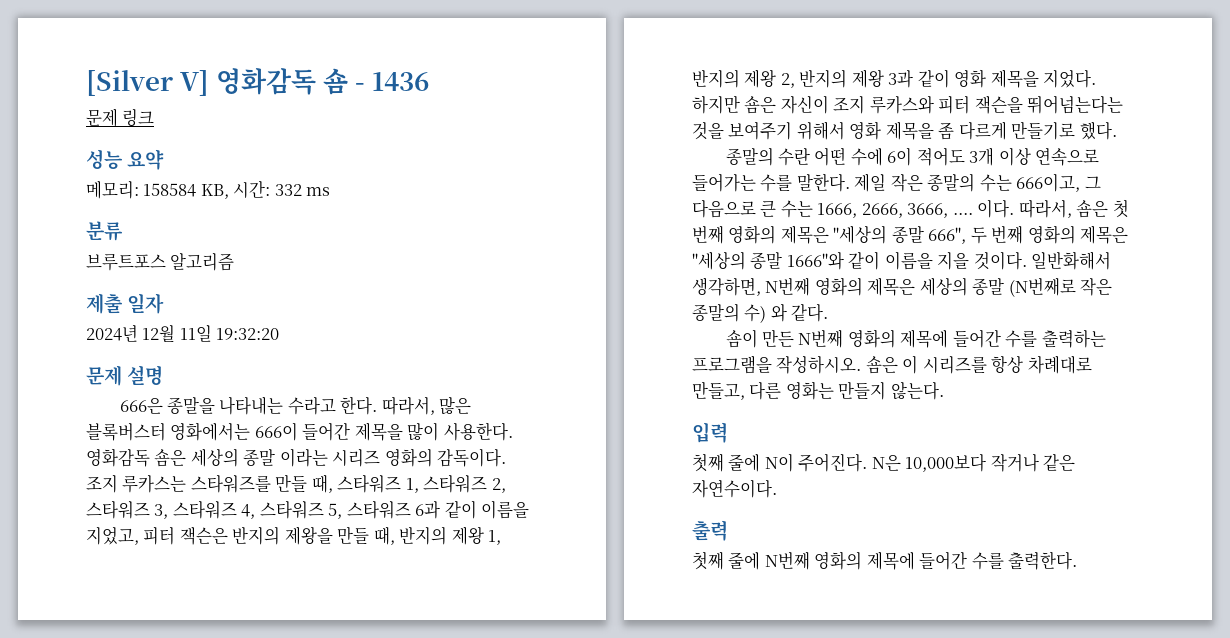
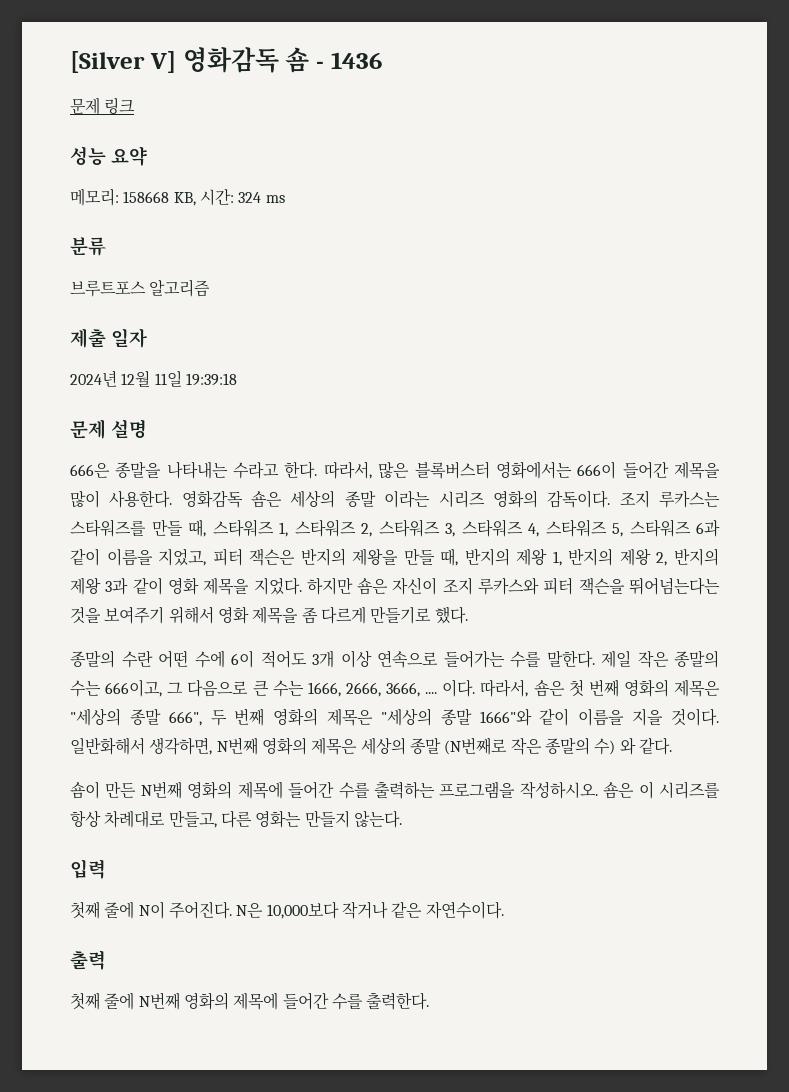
[143,183,197,197] 158584 -> [123,191,170,203] 158668
[274,184,302,196] 332 -> [238,192,262,203] 324
[216,328,280,340] 19:32:20 -> [185,373,237,386] 19:39:18

